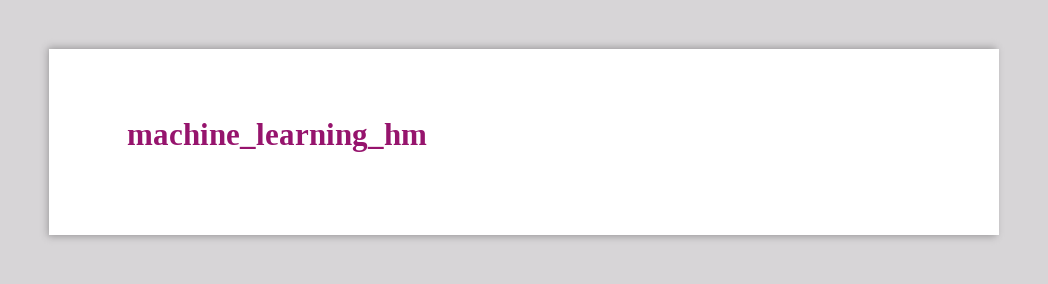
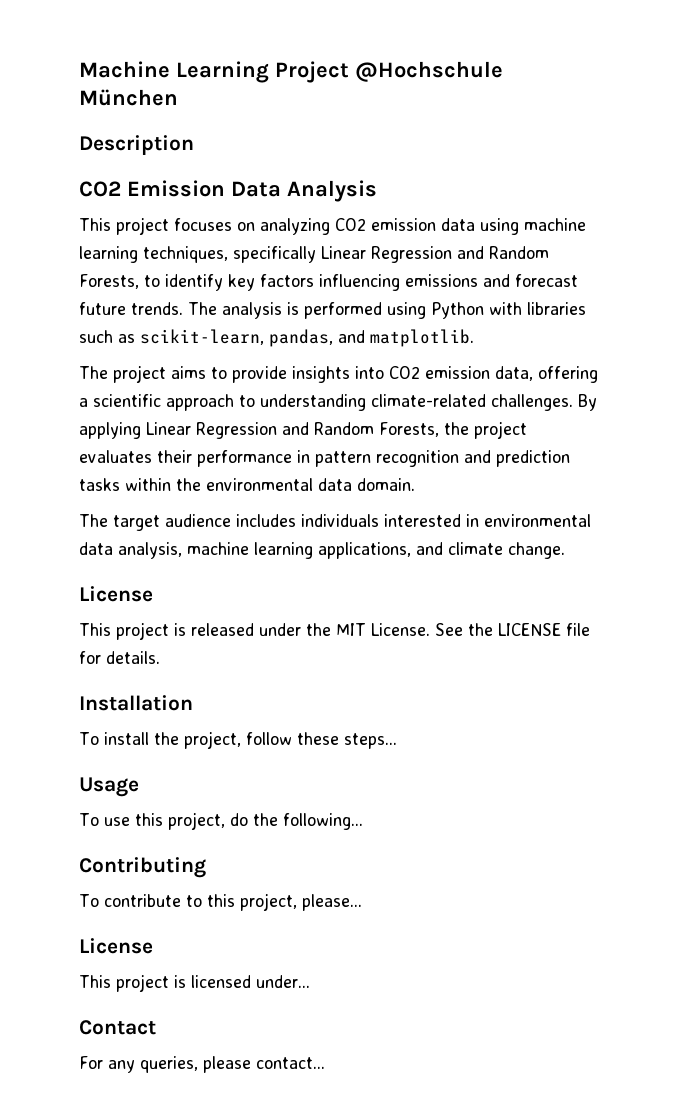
[127,123,427,152] machine_learning_hm -> [79,61,503,83] [79,89,178,106] [79,135,194,155] [79,180,377,202] [79,217,586,235] [79,246,549,263] [79,274,578,291] [79,302,586,319] [79,329,474,347] [79,365,598,383] [79,394,597,411] [79,421,527,439] [79,450,570,467] [79,478,415,491] [79,514,591,531] [79,542,565,559] [79,586,153,602] [79,622,590,640] [79,651,160,664] [79,695,193,711] [79,731,397,749] [79,777,139,797] [79,812,363,830] [79,857,206,878] [79,893,362,911] [79,938,153,954] [79,974,310,992] [79,1020,156,1035] [79,1056,325,1073] Machine Learning Project @Hochschule München // Description // CO2 Emission Data Analysis // This project focuses on analyzing CO2 emission data using machine learning techniques, specifically Linear Regression and Random Forests, to identify key factors influencing emissions and forecast future trends. The analysis is performed using Python with libraries such as scikit-learn, pandas, and matplotlib. // The project aims to provide insights into CO2 emission data, offering a scientific approach to understanding climate-related challenges. By applying Linear Regression and Random Forests, the project evaluates their performance in pattern recognition and prediction tasks within the environmental data domain. // The target audience includes individuals interested in environmental data analysis, machine learning applications, and climate change. // License // This project is released under the MIT License. See the LICENSE file for details. // Installation // To install the project, follow these steps... // Usage // To use this project, do the following... // Contributing // To contribute to this project, please... // License // This project is licensed under... // Contact // For any queries, please contact...

